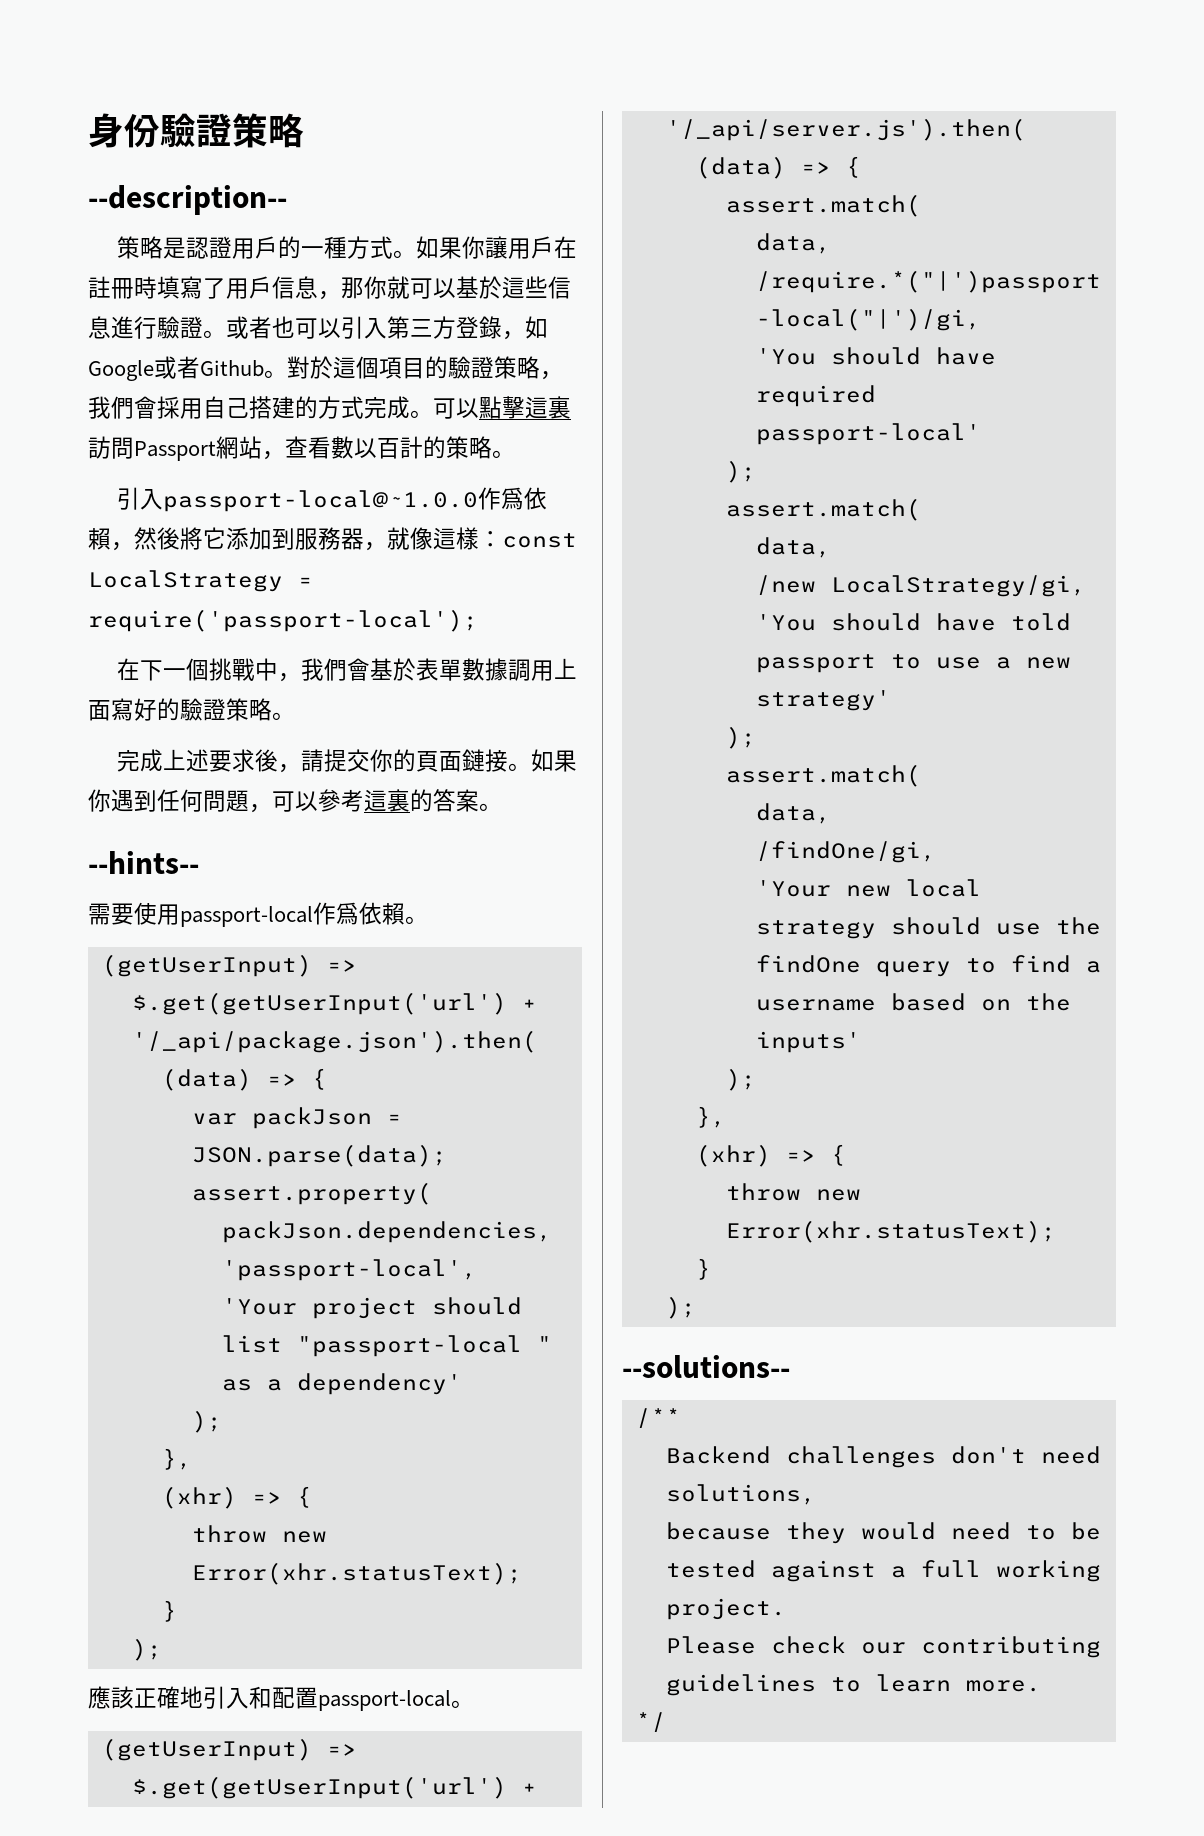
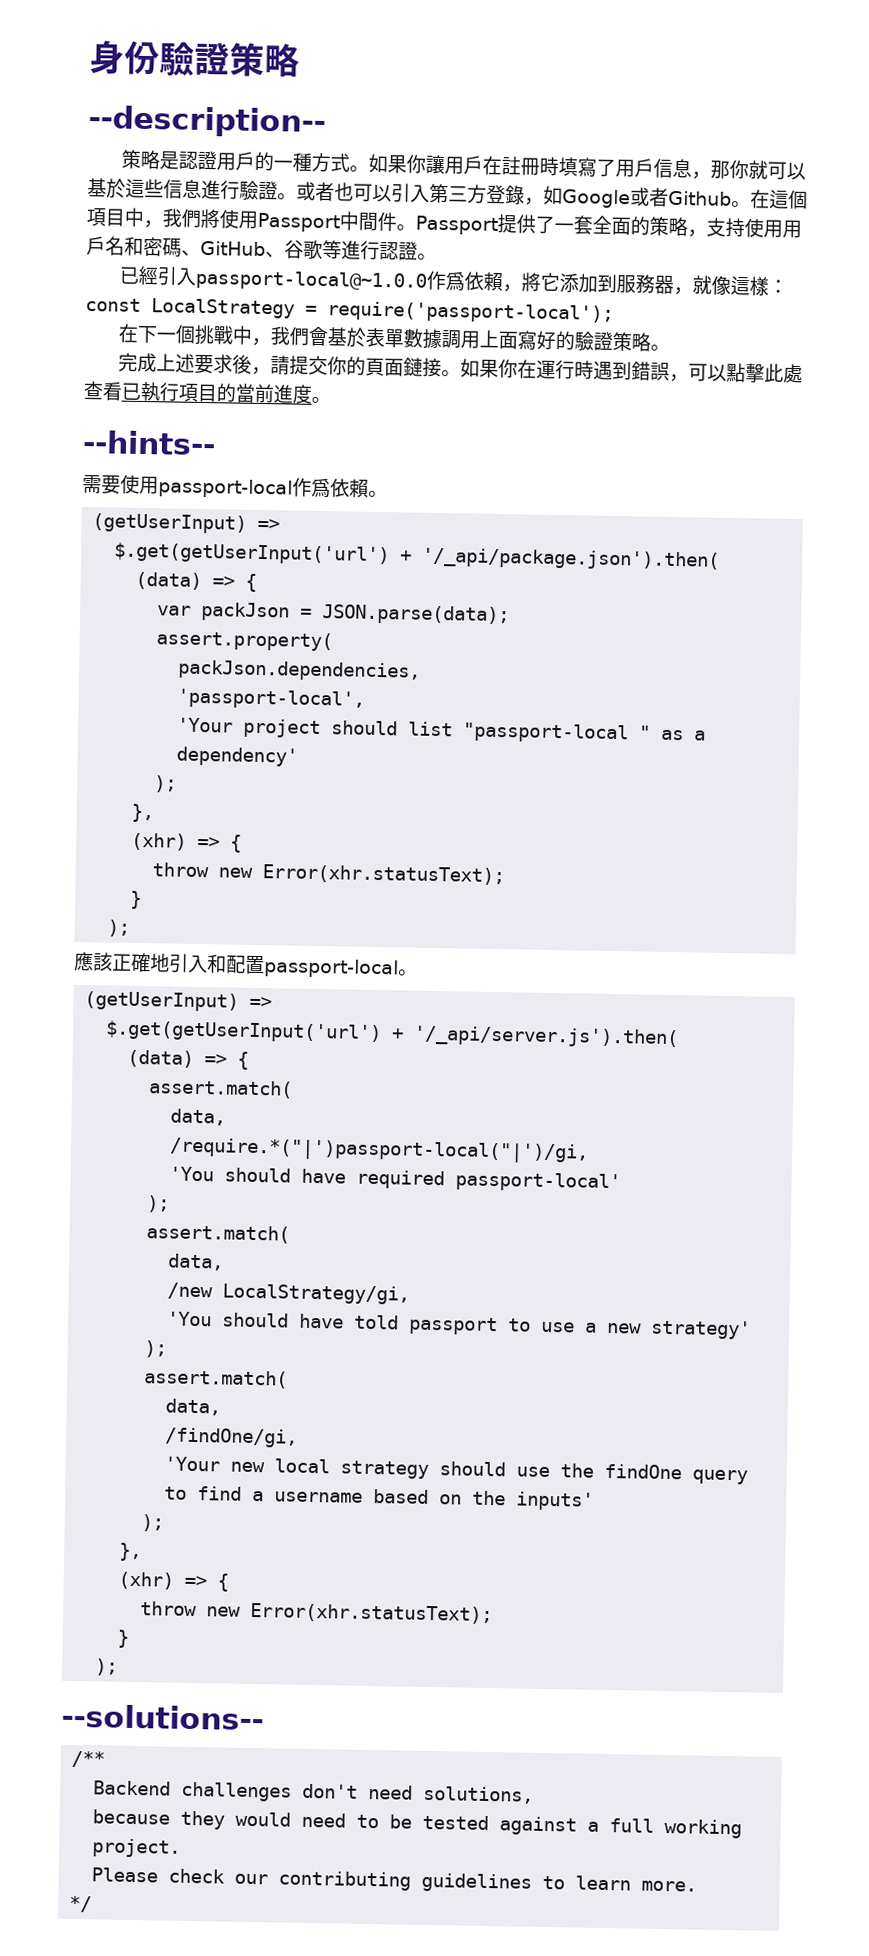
[287,356,333,379] 對於 -> [750,189,770,209] 在
[425,356,563,380] [88,396,571,419] [88,436,515,461] 的驗證策略，我們會採用自己搭建的方式完成。可以點擊這裏訪問Passport網站，查看數以百計的策略。 // -> [124,207,802,239] [86,236,437,261] [119,265,160,286] 中，我們將使用Passport中間件。Passport提供了一套全面的策略，支持使用用戶名和密碼、GitHub、谷歌等進行認證。 // 已經
[134,527,180,550] 然後 -> (523, 288) none
[111,789,479,813] 遇到任何問題，可以參考這裏的答案 -> [517,359,804,384] [83,380,313,404] 在運行時遇到錯誤，可以點擊此處查看已執行項目的當前進度

